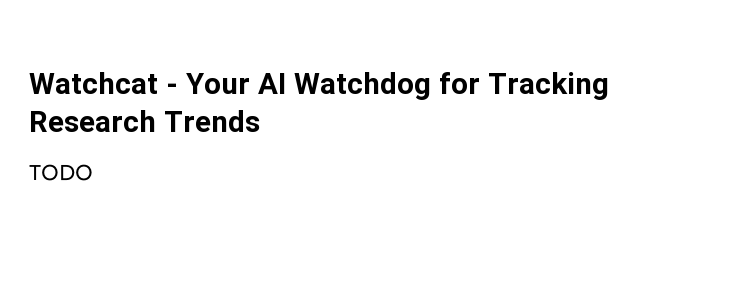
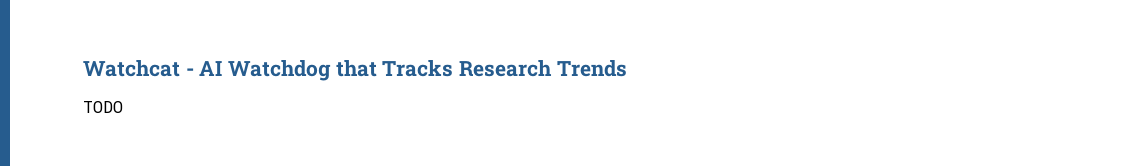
[185,73,250,94] Your -> (194, 72) none
[438,72,609,100] for Tracking -> [335,60,454,77] that Tracks

